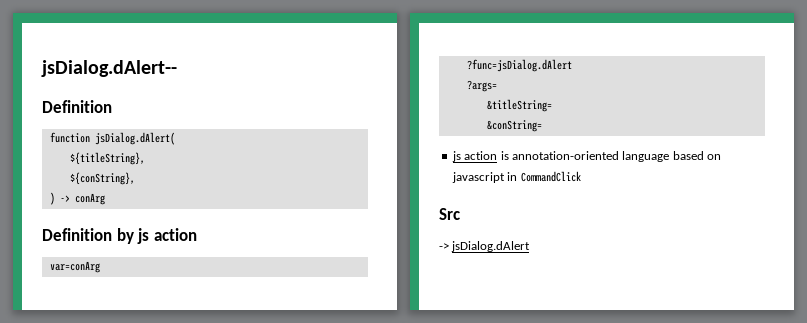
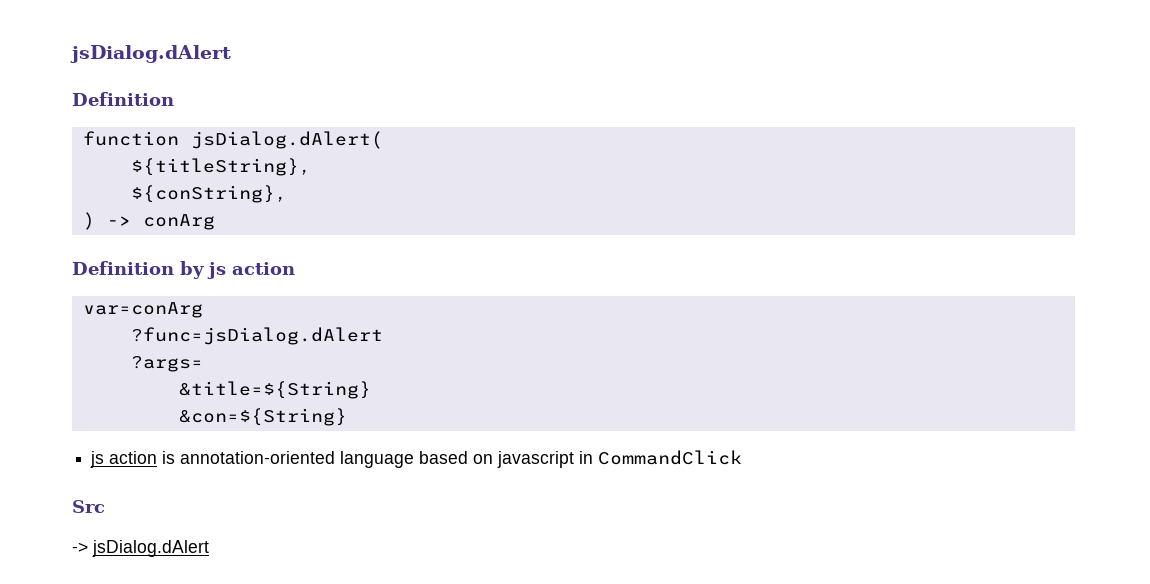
[41,60,177,77] jsDialog.dAlert-- -> [70,45,231,63] jsDialog.dAlert
[486,99,552,112] [486,120,542,132] &titleString= // &conString= -> [178,381,371,399] [178,408,347,426] &title=${String} // &con=${String}

